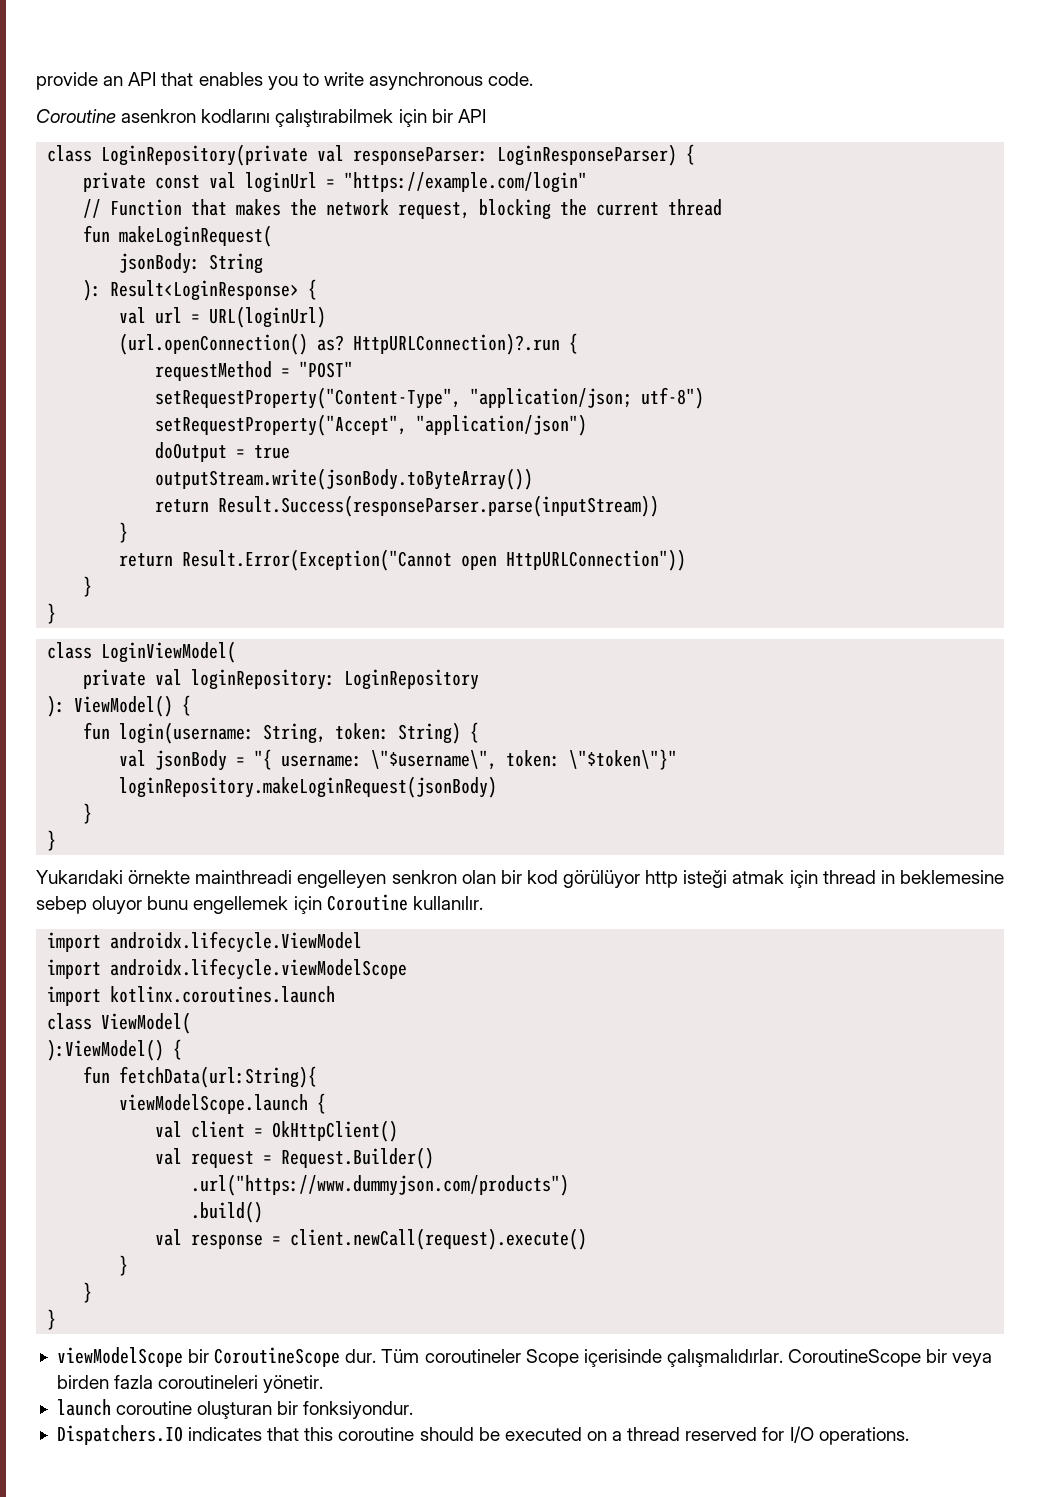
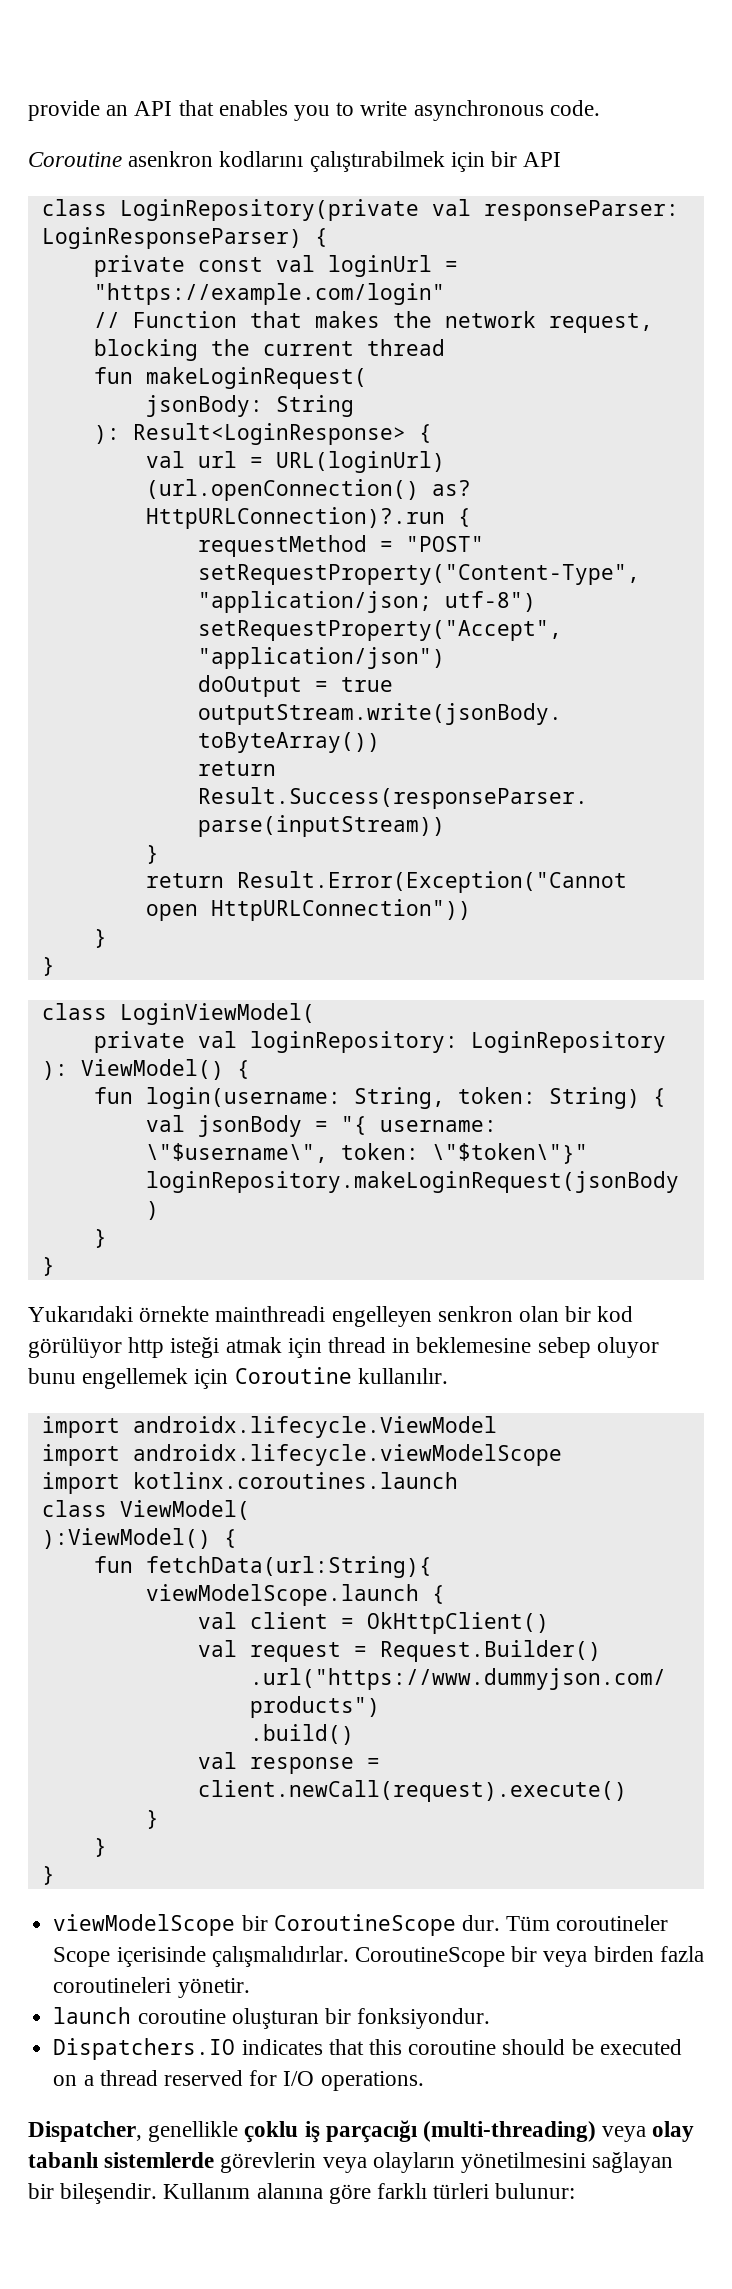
(909, 1436) none -> [28,2120,695,2143] [28,2152,674,2173] [28,2183,576,2204] // Dispatcher, genellikle çoklu iş parçacığı (multi-threading) veya olay tabanlı sistemlerde görevlerin veya olayların yönetilmesini sağlayan bir bileşendir. Kullanım alanına göre farklı türleri bulunur:

